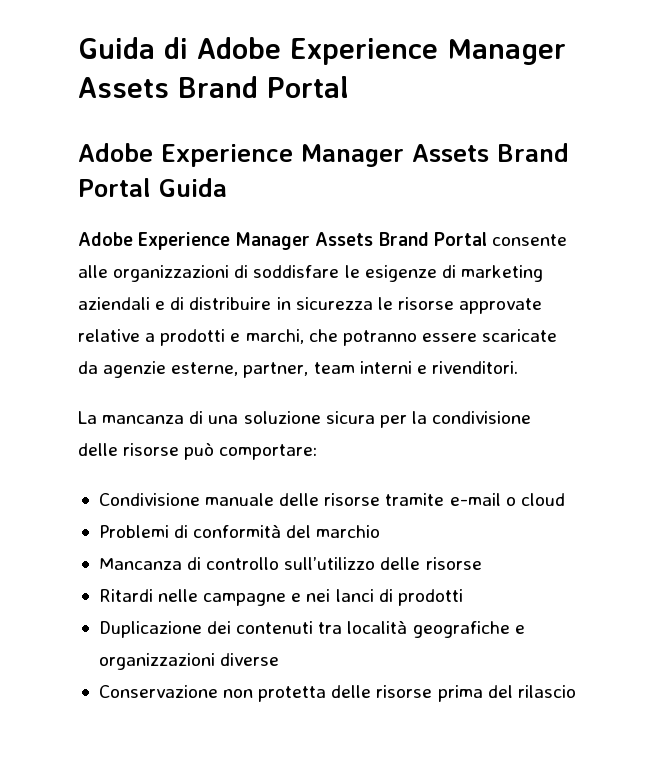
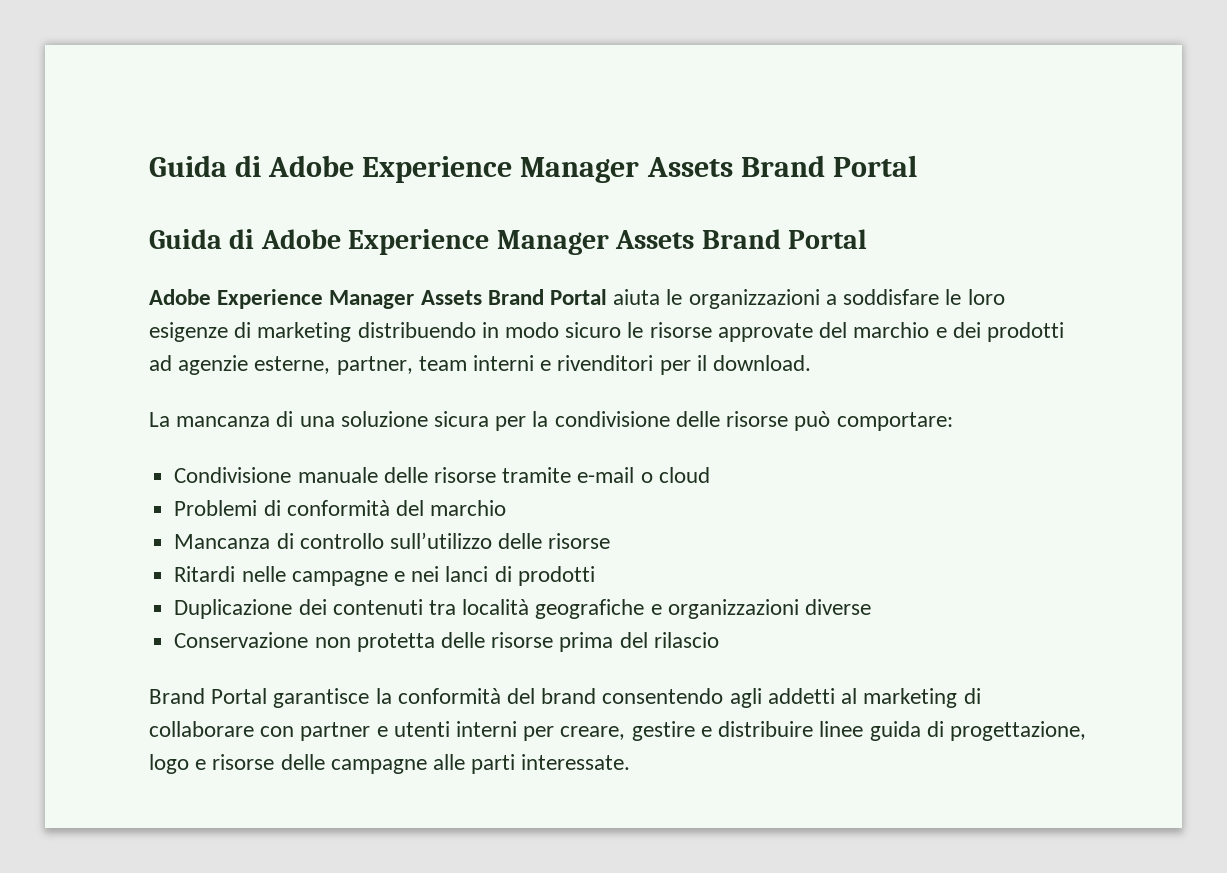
[78,37,566,65] [78,76,349,98] [78,143,569,167] [78,178,227,197] [78,232,567,250] [78,265,249,282] Guida di Adobe Experience Manager Assets Brand Portal // Adobe Experience Manager Assets Brand Portal Guida // Adobe Experience Manager Assets Brand Portal consente alle organizzazioni di -> [149,155,917,183] [149,229,867,255] [149,289,837,309] Guida di Adobe Experience Manager Assets Brand Portal // Guida di Adobe Experience Manager Assets Brand Portal // Adobe Experience Manager Assets Brand Portal aiuta le organizzazioni a
(360, 271) none -> [967,289,1005,305] loro
[78,297,543,314] [78,329,558,346] [78,361,98,374] aziendali e di distribuire in sicurezza le risorse approvate relative a prodotti e marchi, che potranno essere scaricate da -> [357,322,1064,342] [149,355,172,371] distribuendo in modo sicuro le risorse approvate del marchio e dei prodotti ad
[431,361,518,374] rivenditori. -> [557,355,812,375] rivenditori per il download.
(576, 691) none -> [149,688,981,708] [149,721,1086,741] [149,754,631,774] // Brand Portal garantisce la conformità del brand consentendo agli addetti al marketing di collaborare con partner e utenti interni per creare, gestire e distribuire linee guida di progettazione, logo e risorse delle campagne alle parti interessate.

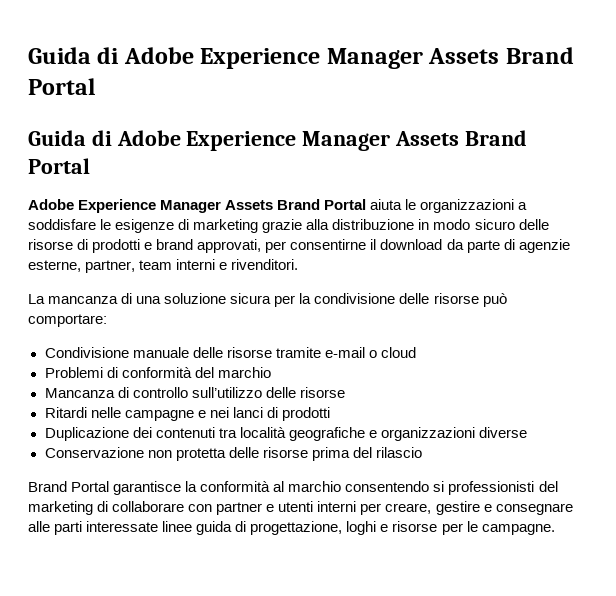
[967,289,1005,305] loro -> (112, 224) none
[357,322,1064,342] [149,355,172,371] distribuendo in modo sicuro le risorse approvate del marchio e dei prodotti ad -> [262,219,549,233] [28,239,515,253] grazie alla distribuzione in modo sicuro delle risorse di prodotti e brand approvati, per consentirne il download da parte di
[557,355,812,375] rivenditori per il download. -> [231,259,299,270] rivenditori.
[507,688,858,708] del brand consentendo agli addetti al -> [273,481,558,495] al marchio consentendo si professionisti del
[718,721,814,737] distribuire -> [495,503,573,515] [28,521,159,535] consegnare alle parti interessate
[149,754,189,774] logo -> [346,521,377,535] loghi
[280,754,631,774] delle campagne alle parti interessate. -> [441,521,555,535] per le campagne.

